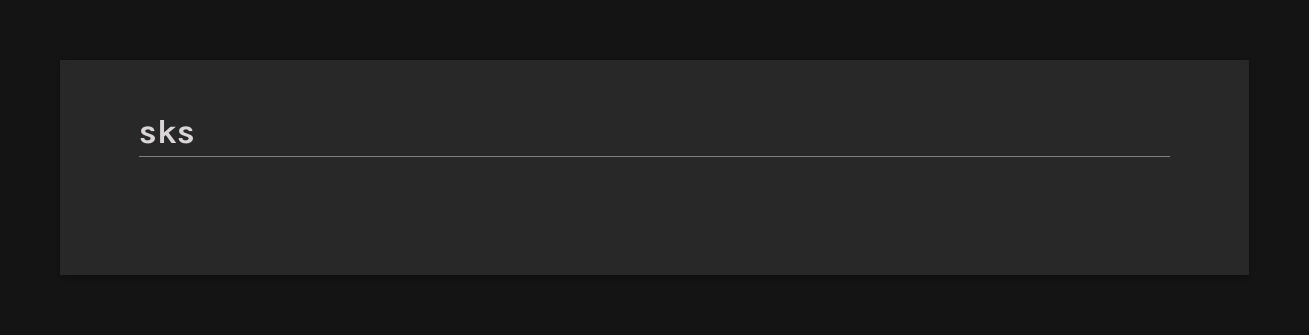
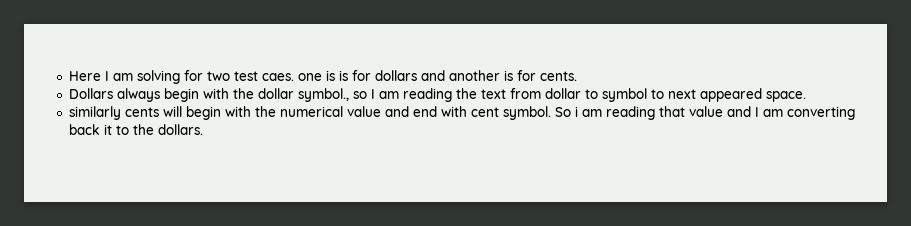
[139,120,195,144] sks -> [68,70,577,84] [68,88,806,102] [68,106,855,120] [68,124,203,135] Here I am solving for two test caes. one is is for dollars and another is for cents. // Dollars always begin with the dollar symbol., so I am reading the text from dollar to symbol to next appeared space. // similarly cents will begin with the numerical value and end with cent symbol. So i am reading that value and I am converting back it to the dollars.

